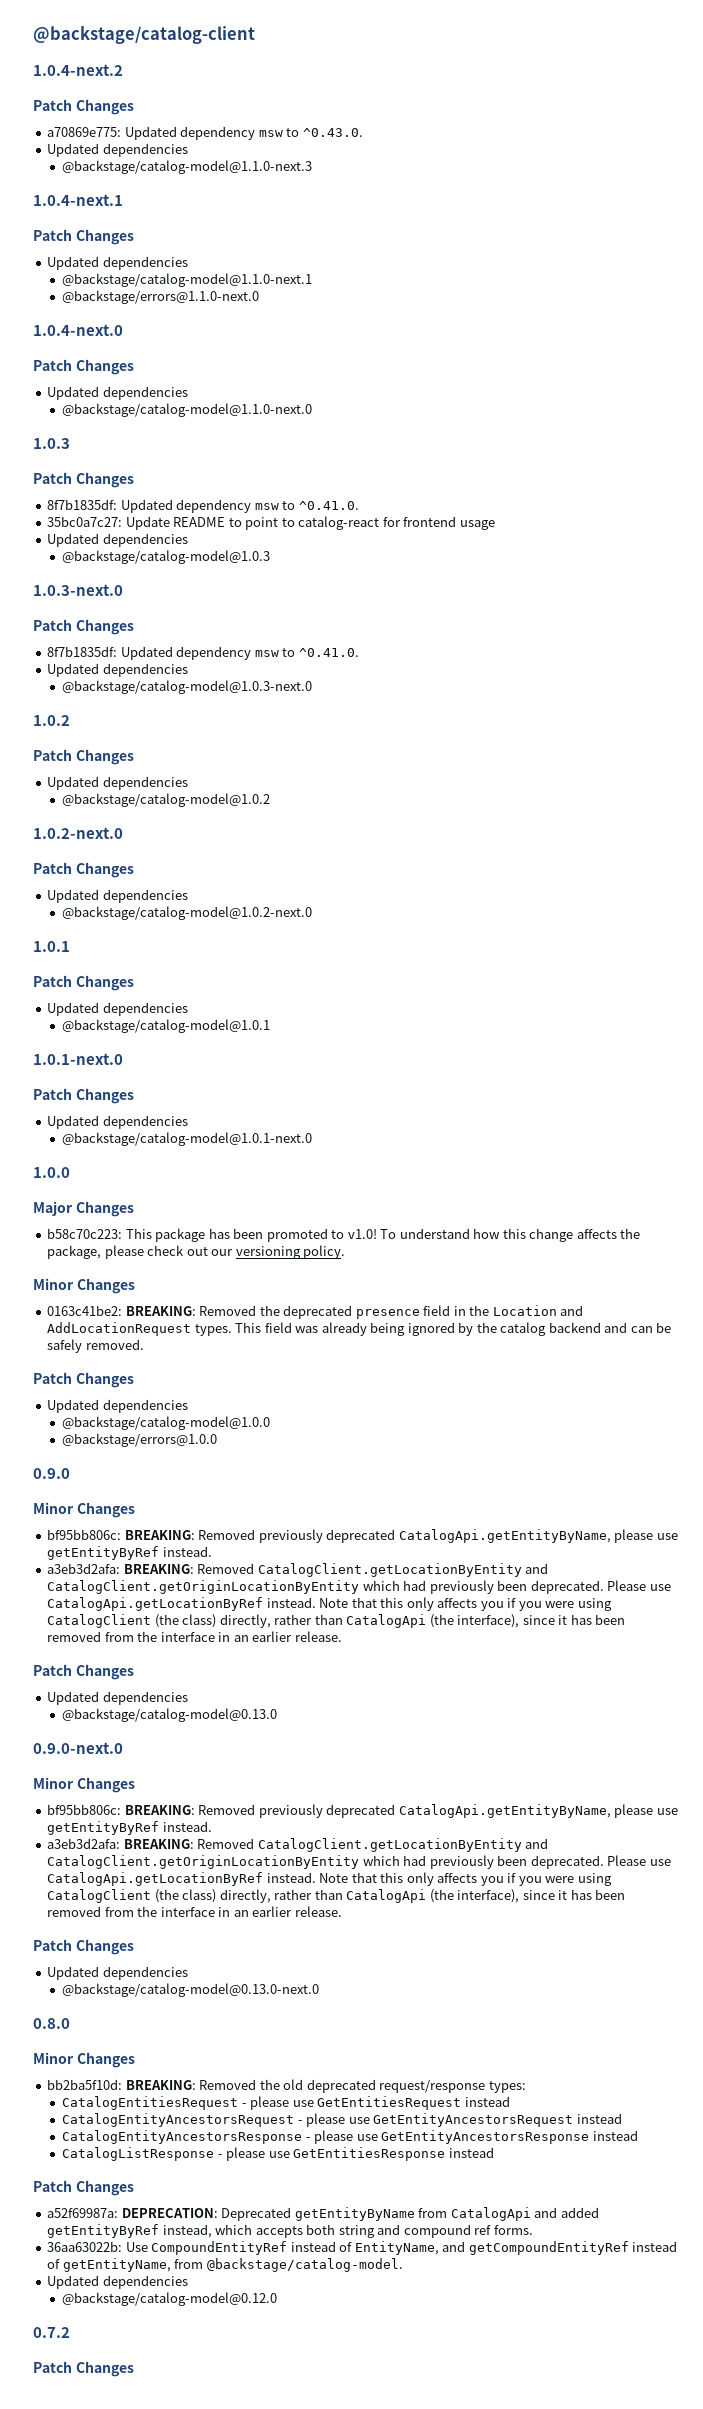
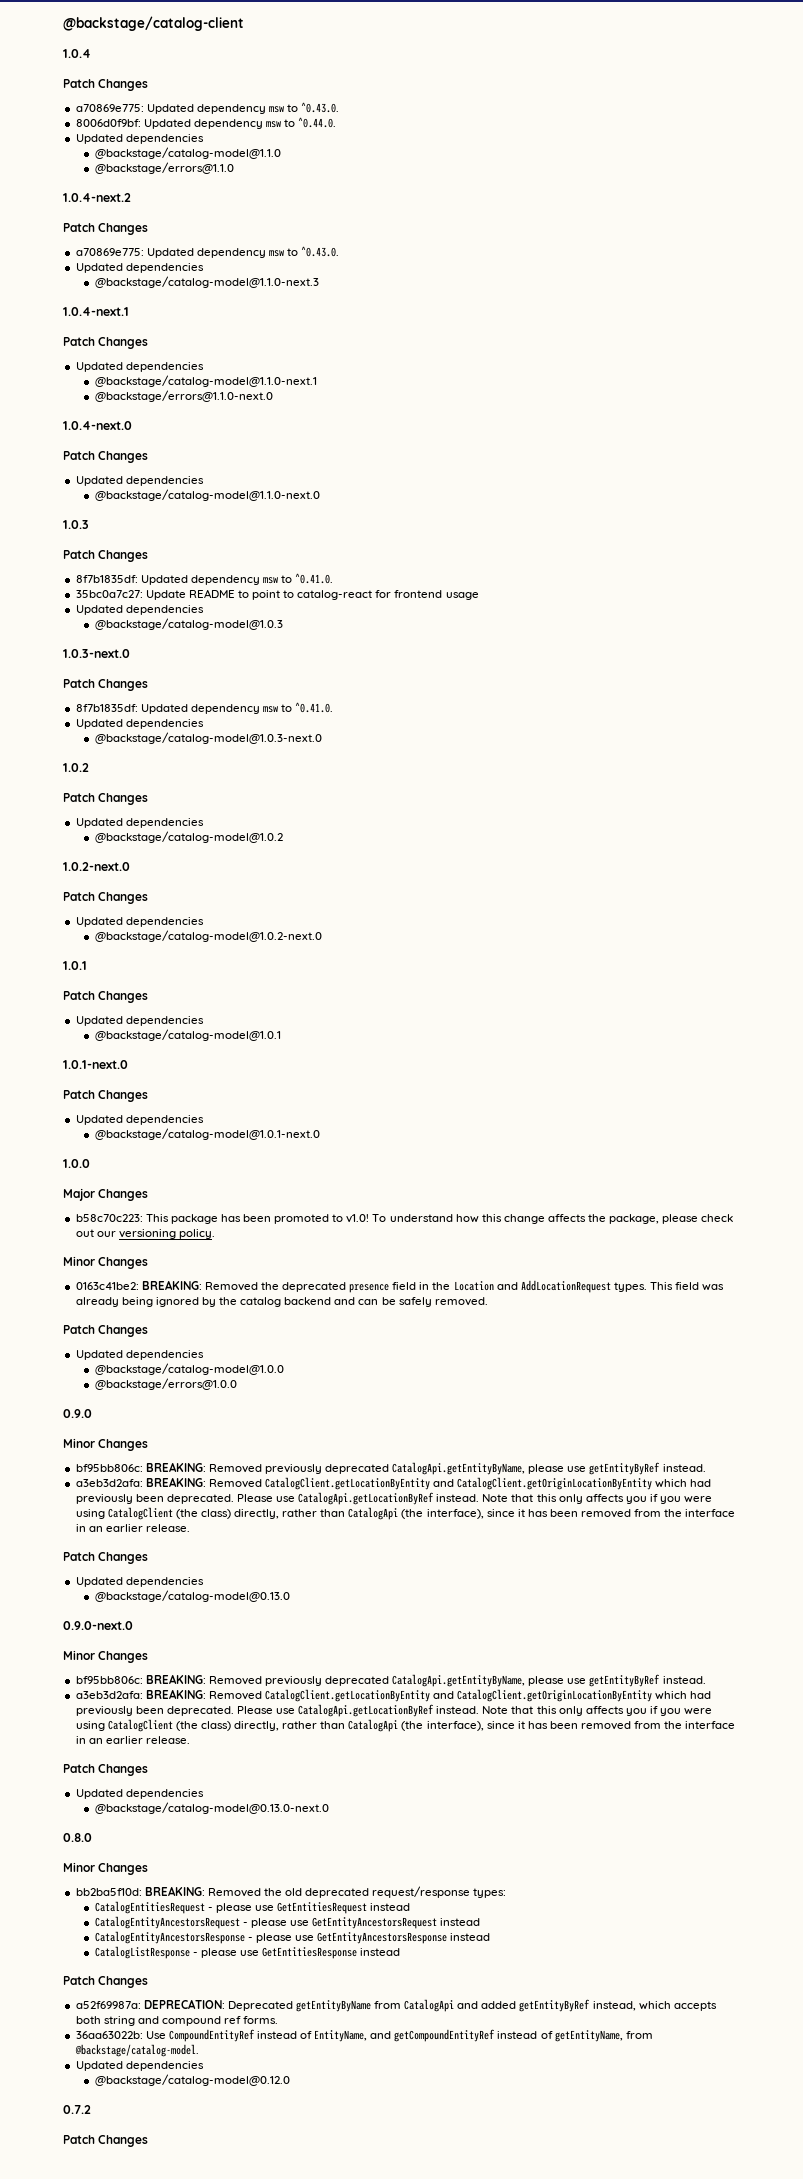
(255, 35) none -> [63,49,91,58] [63,79,149,91] [75,102,340,114] [75,117,337,129] [75,134,204,144] [94,147,281,159] [94,162,234,174] // 1.0.4 // Patch Changes // a70869e775: Updated dependency msw to ^0.43.0. // 8006d0f9bf: Updated dependency msw to ^0.44.0. // Updated dependencies // @backstage/catalog-model@1.1.0 // @backstage/errors@1.1.0

